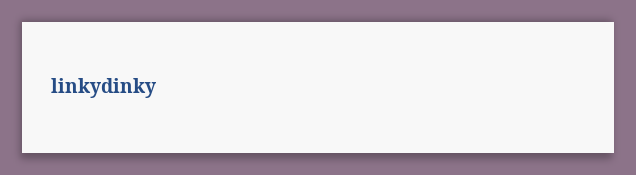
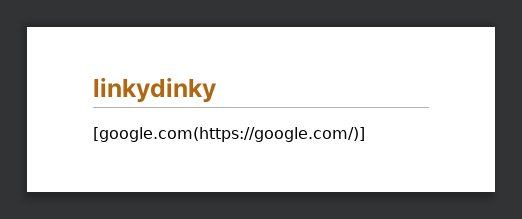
(156, 88) none -> [93,127,365,142] // [google.com(https://google.com/)]

